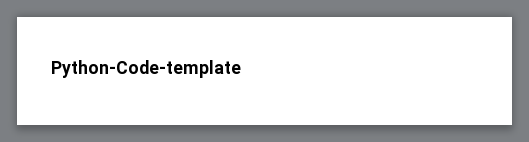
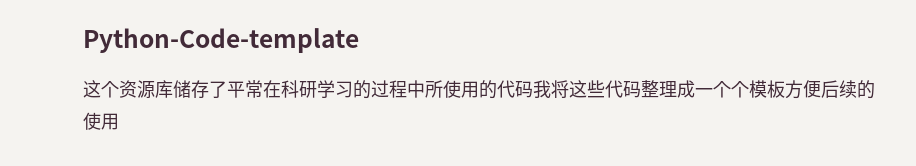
(241, 69) none -> [83,80,875,99] [83,112,119,130] // 这个资源库储存了平常在科研学习的过程中所使用的代码我将这些代码整理成一个个模板方便后续的使用

